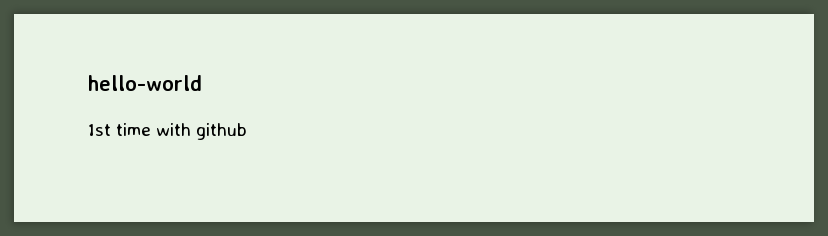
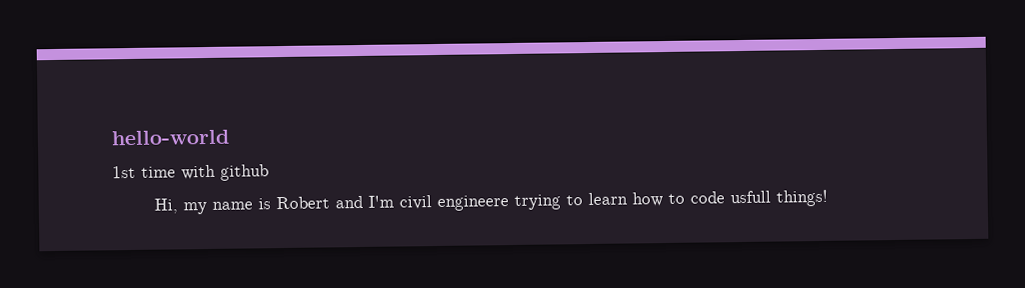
(248, 131) none -> [154,189,829,215] // Hi, my name is Robert and I'm civil engineere trying to learn how to code usfull things!

